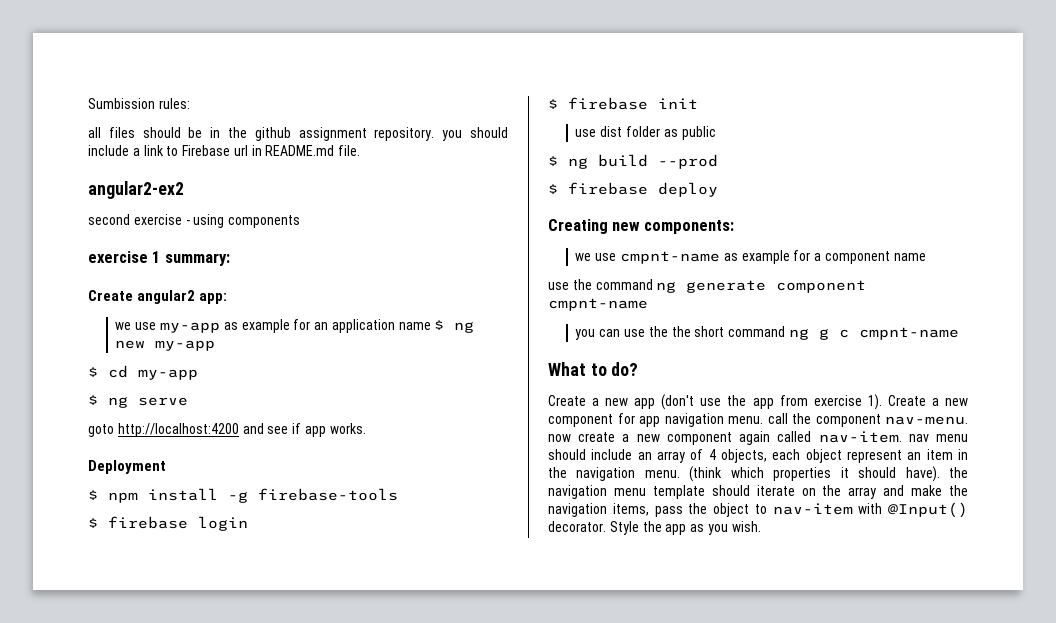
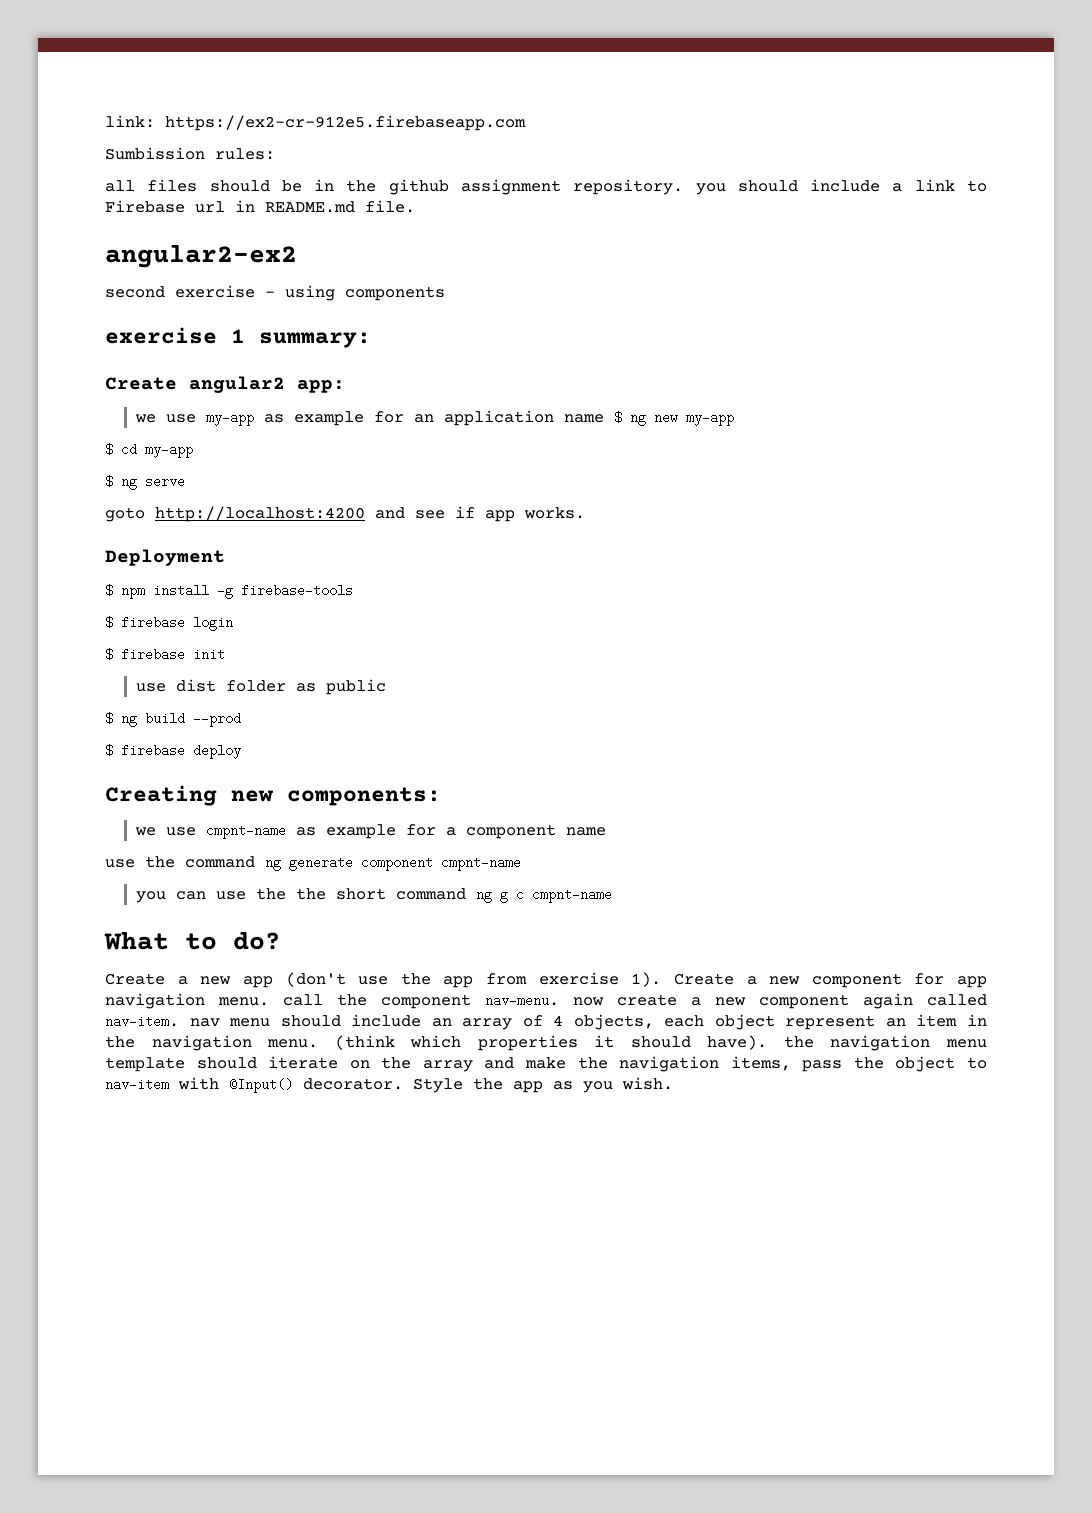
(88, 103) none -> [105,115,526,131] link: https://ex2-cr-912e5.firebaseapp.com //

